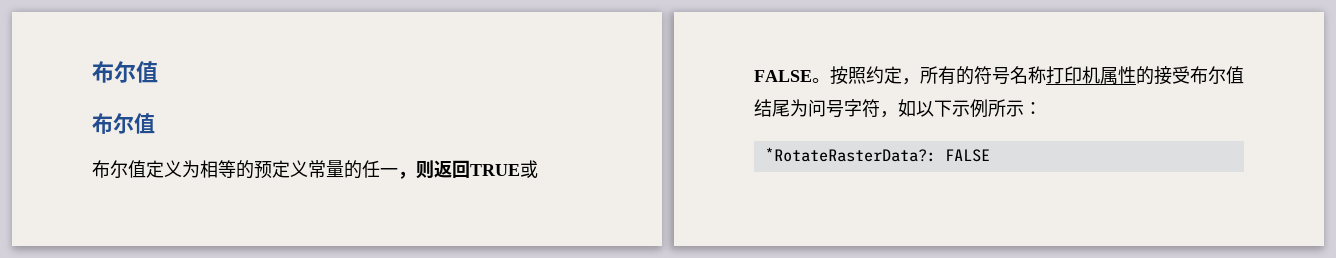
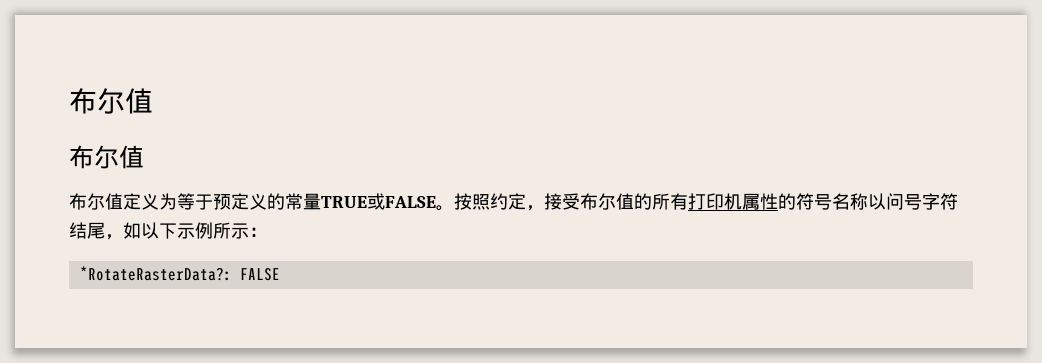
[200,160,470,179] 相等的预定义常量的任一，则返回 -> [177,193,321,210] 等于预定义的常量
[920,66,1244,85] [754,99,808,117] 所有的符号名称打印机属性的接受布尔值结尾为 -> [544,193,886,210] 接受布尔值的所有打印机属性的符号名称以
(880, 108) none -> [69,222,105,239] 结尾

